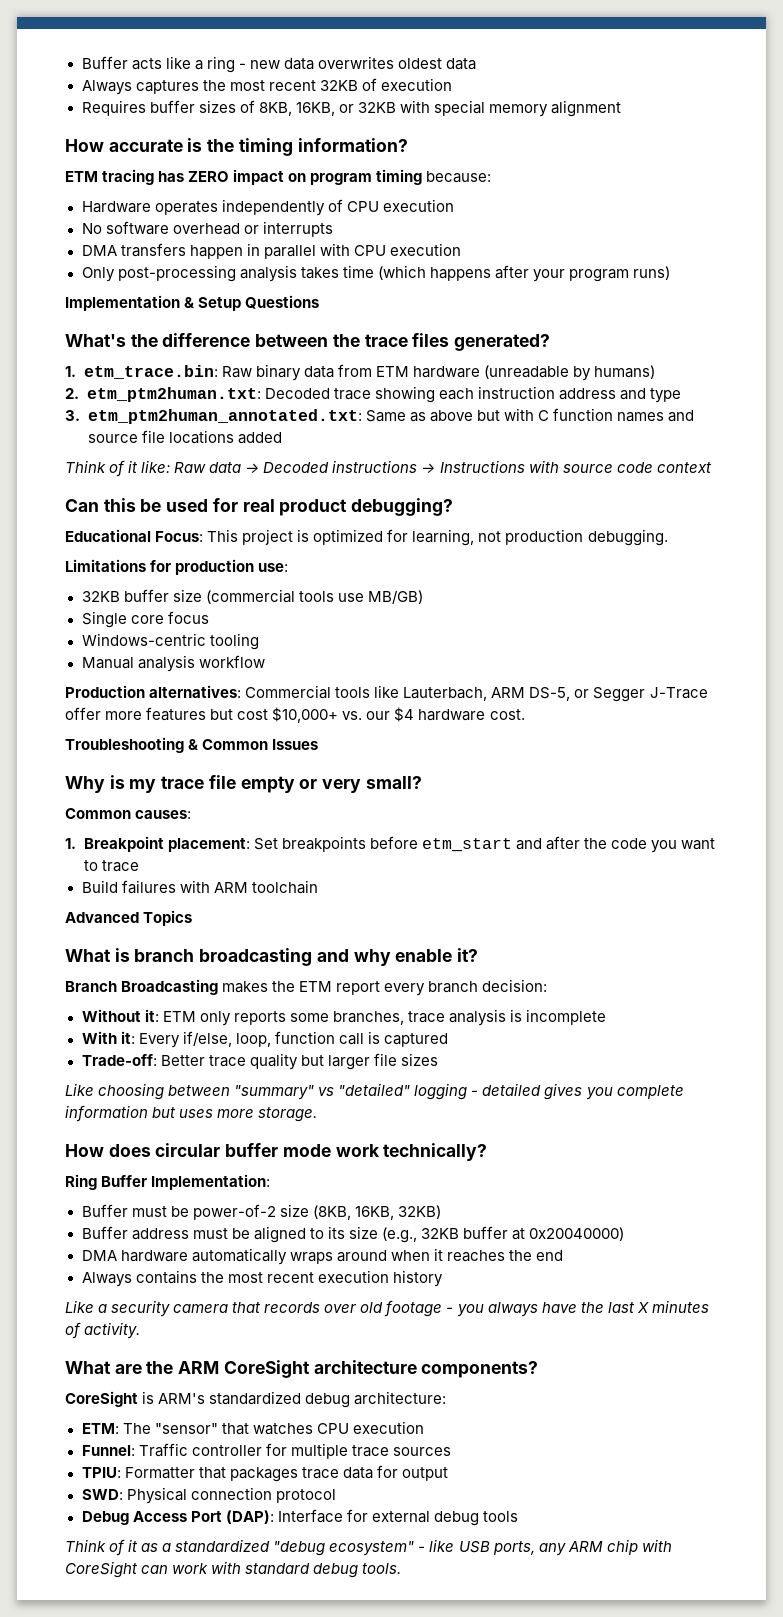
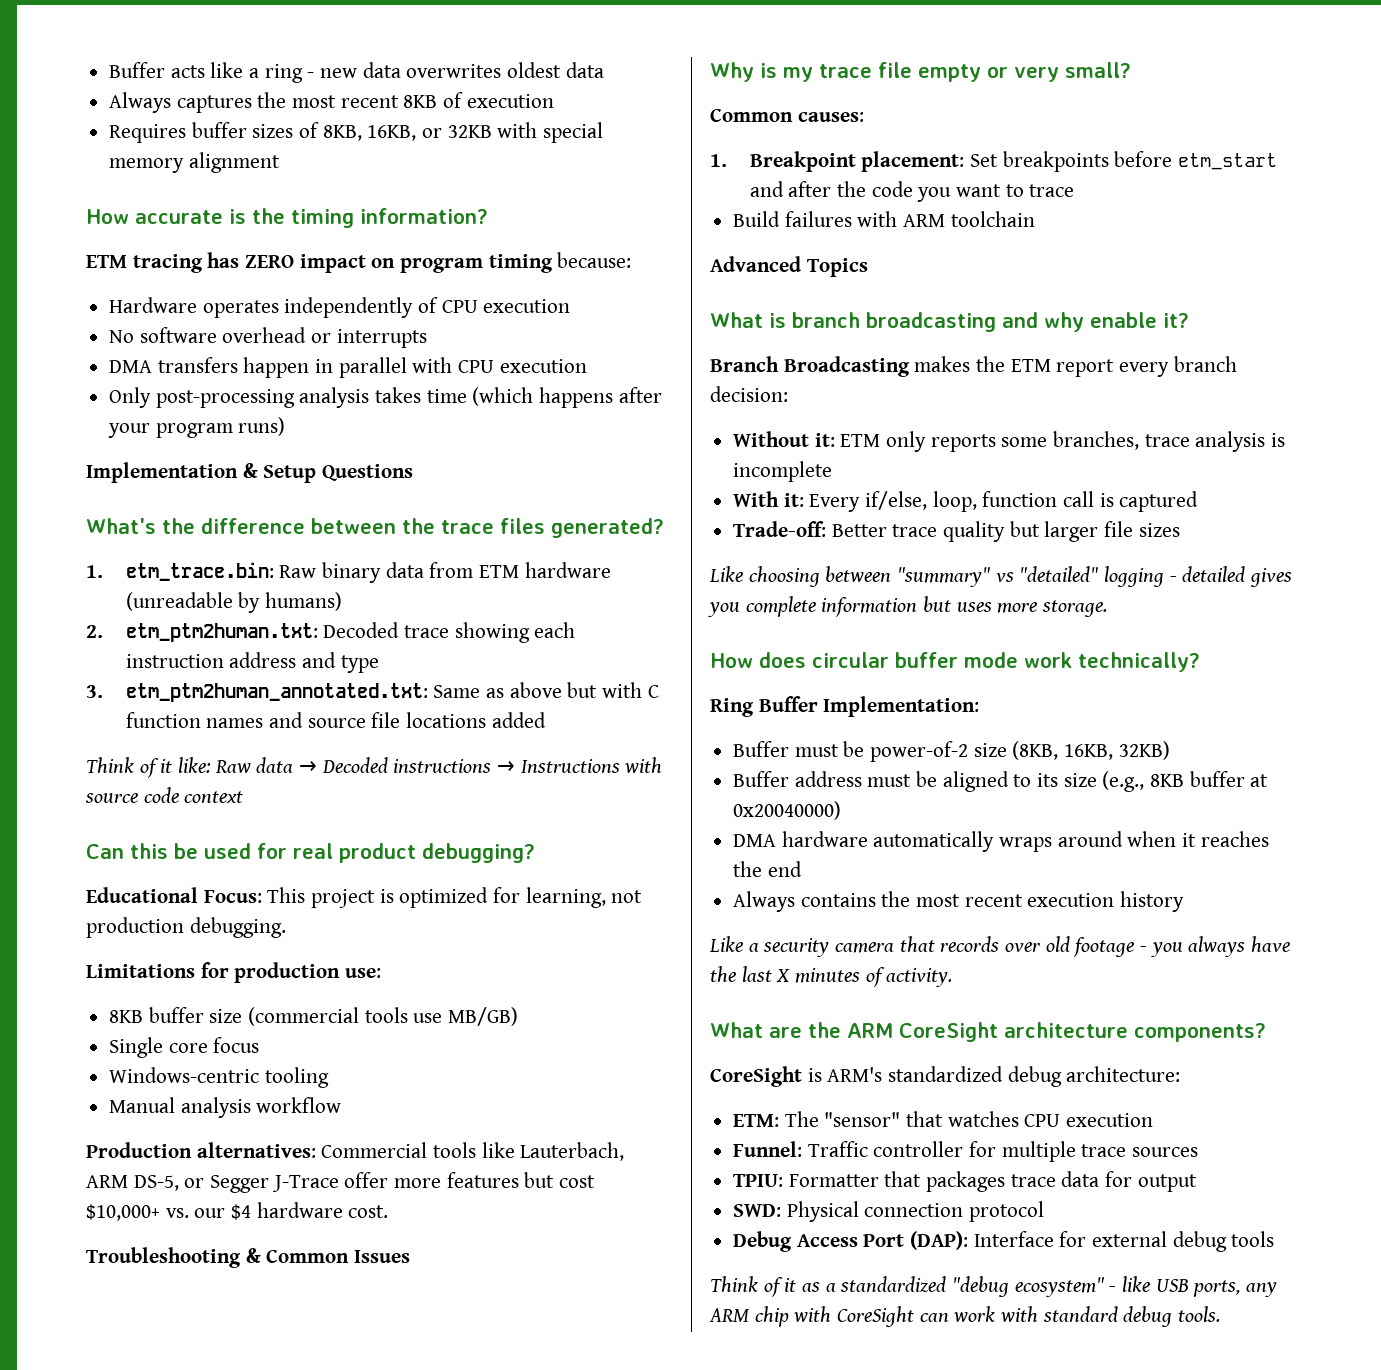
[319,80,358,91] 32KB -> [403,95,438,108] 8KB
[81,591,120,602] 32KB -> [109,1010,144,1023] 8KB
[420,1228,459,1239] 32KB -> [1150,774,1185,787] 8KB

